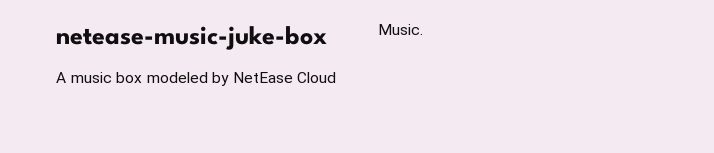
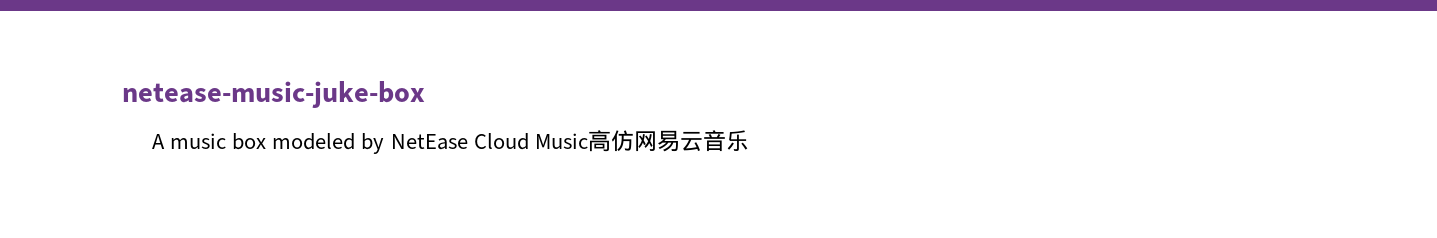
[378,24,423,35] Music. -> [534,130,749,152] Music高仿网易云音乐

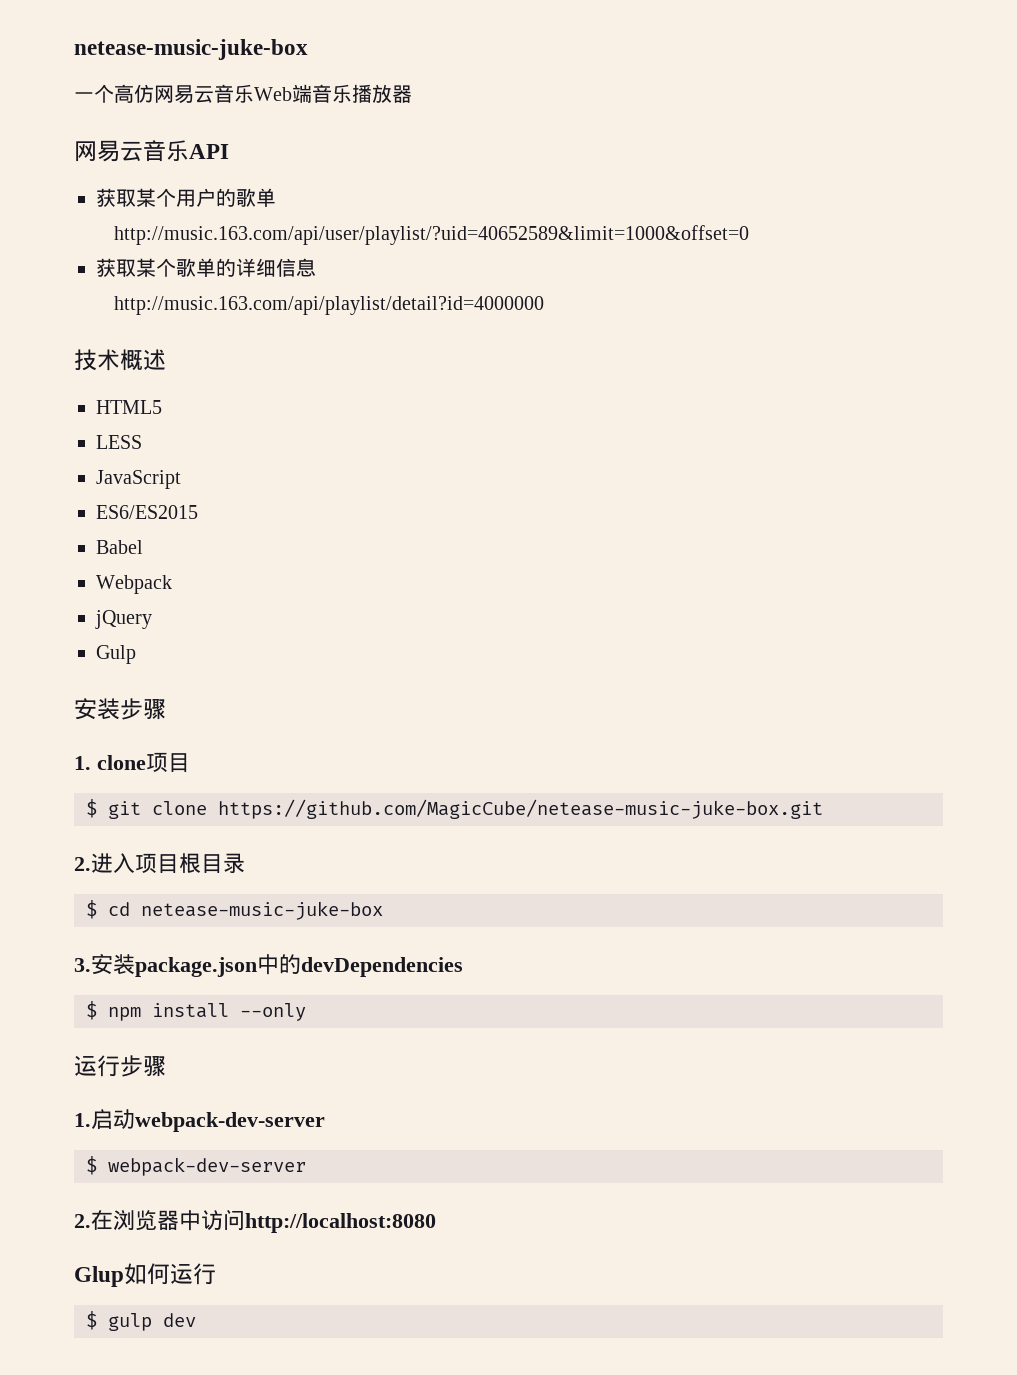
[122,81,425,108] [152,130,749,154] netease-music-juke-box // A music box modeled by NetEase Cloud Music高仿网易云音乐 -> [74,39,308,60] [74,84,412,104] [74,140,229,162] [96,188,276,207] [113,225,749,245] [96,258,316,277] [113,296,544,315] [74,349,166,371] [96,400,162,414] [96,435,142,449] [96,470,181,489] [96,505,198,519] [96,540,143,554] [96,575,172,594] [95,610,152,629] [96,645,136,664] [74,698,166,720] [74,752,190,772] [86,799,823,819] [74,853,245,874] [86,900,383,920] [74,954,463,977] [86,1001,306,1021] [74,1055,166,1077] [74,1109,325,1132] [86,1156,306,1176] [74,1209,436,1233] [74,1263,216,1287] [86,1311,196,1331] netease-music-juke-box // 一个高仿网易云音乐Web端音乐播放器 // 网易云音乐API // 获取某个用户的歌单 // http://music.163.com/api/user/playlist/?uid=40652589&limit=1000&offset=0 // 获取某个歌单的详细信息 // http://music.163.com/api/playlist/detail?id=4000000 // 技术概述 // HTML5 // LESS // JavaScript // ES6/ES2015 // Babel // Webpack // jQuery // Gulp // 安装步骤 // 1. clone项目 // $ git clone https://github.com/MagicCube/netease-music-juke-box.git // 2.进入项目根目录 // $ cd netease-music-juke-box // 3.安装package.json中的devDependencies // $ npm install --only // 运行步骤 // 1.启动webpack-dev-server // $ webpack-dev-server // 2.在浏览器中访问http://localhost:8080 // Glup如何运行 // $ gulp dev

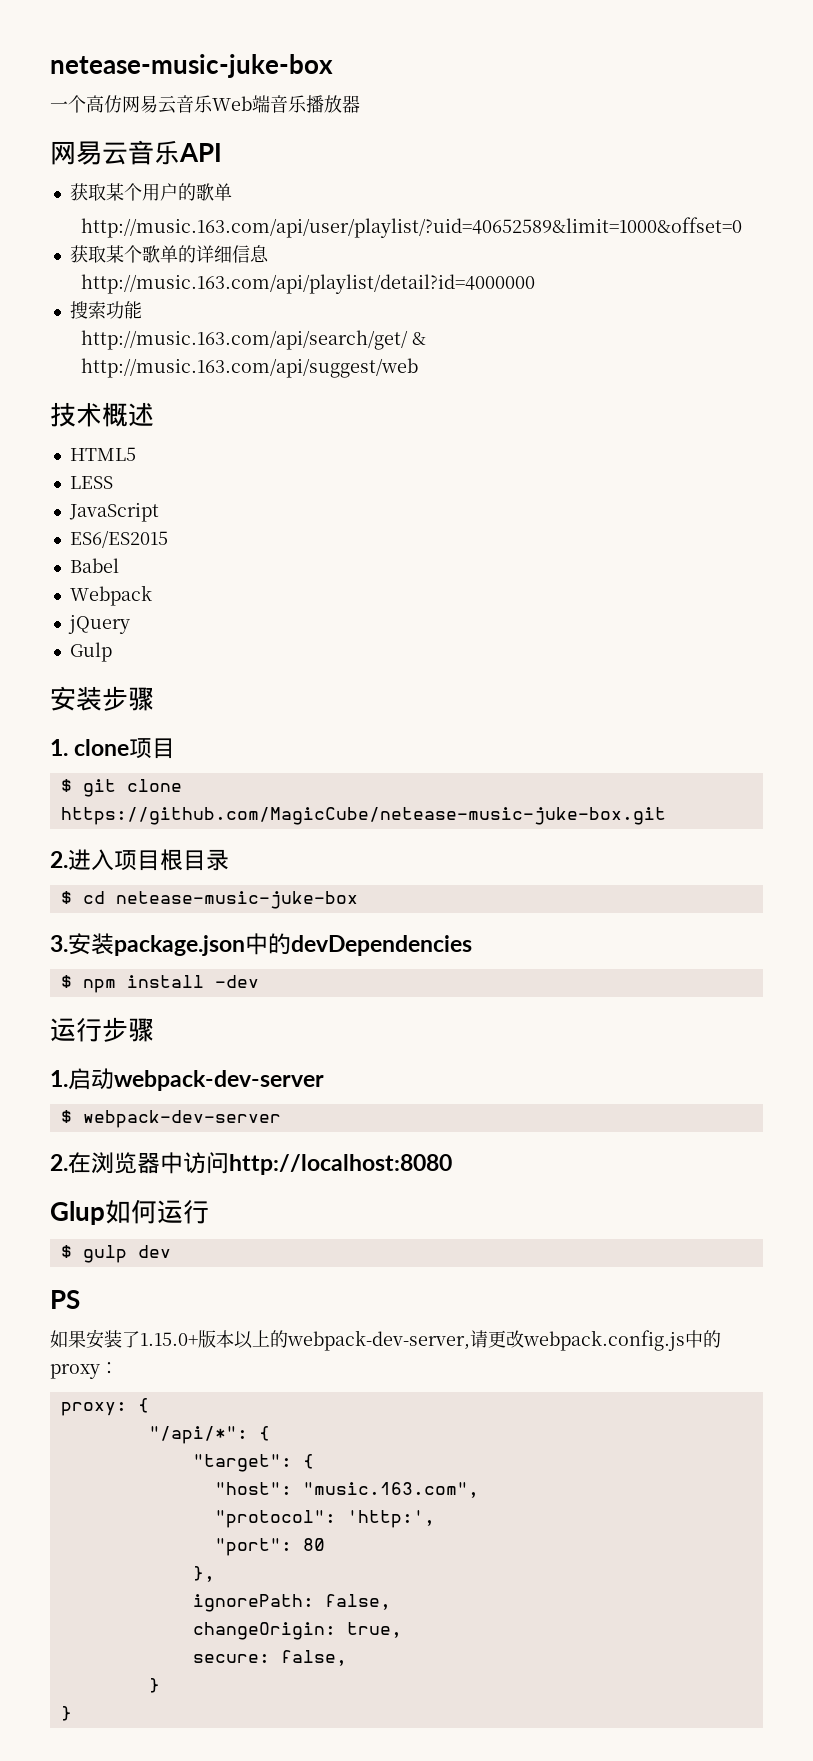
(544, 305) none -> [69,301,142,319] [80,330,426,350] [80,358,418,378] // 搜索功能 // http://music.163.com/api/search/get/ & http://music.163.com/api/suggest/web
[240,1003,306,1021] --only -> [214,975,259,988] -dev
(196, 1320) none -> [50,1290,80,1309] [50,1329,721,1351] [50,1362,118,1379] [60,1398,149,1416] [148,1426,270,1444] [192,1454,314,1472] [214,1482,479,1498] [214,1510,435,1528] [214,1538,325,1556] [192,1566,215,1582] [192,1594,391,1612] [192,1622,402,1640] [192,1650,347,1666] [148,1678,160,1693] [60,1706,72,1721] // PS // 如果安装了1.15.0+版本以上的webpack-dev-server,请更改webpack.config.js中的proxy： // proxy: { // "/api/*": { // "target": { // "host": "music.163.com", // "protocol": 'http:', // "port": 80 // }, // ignorePath: false, // changeOrigin: true, // secure: false, // } // }

